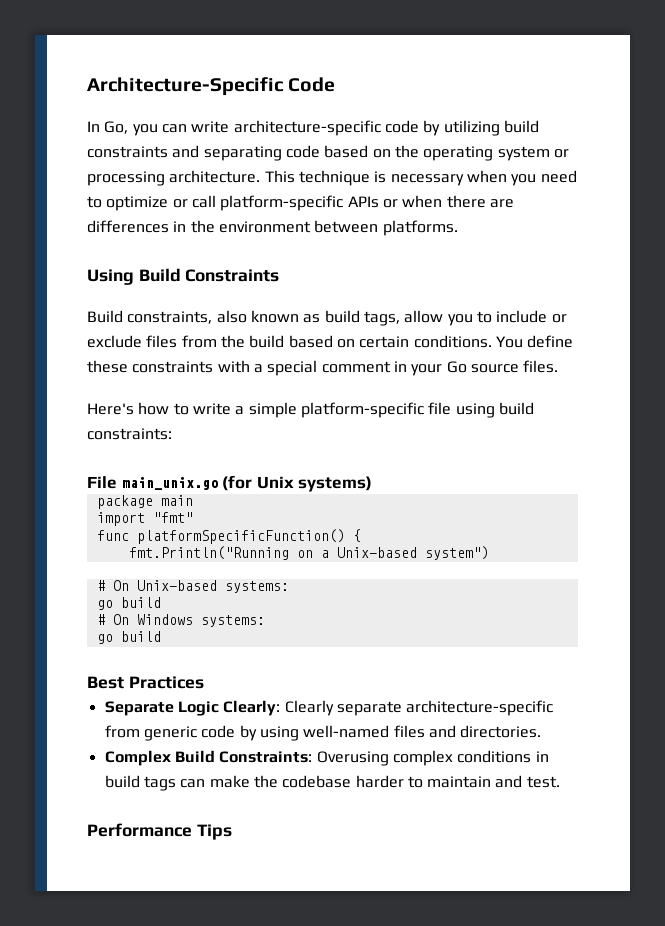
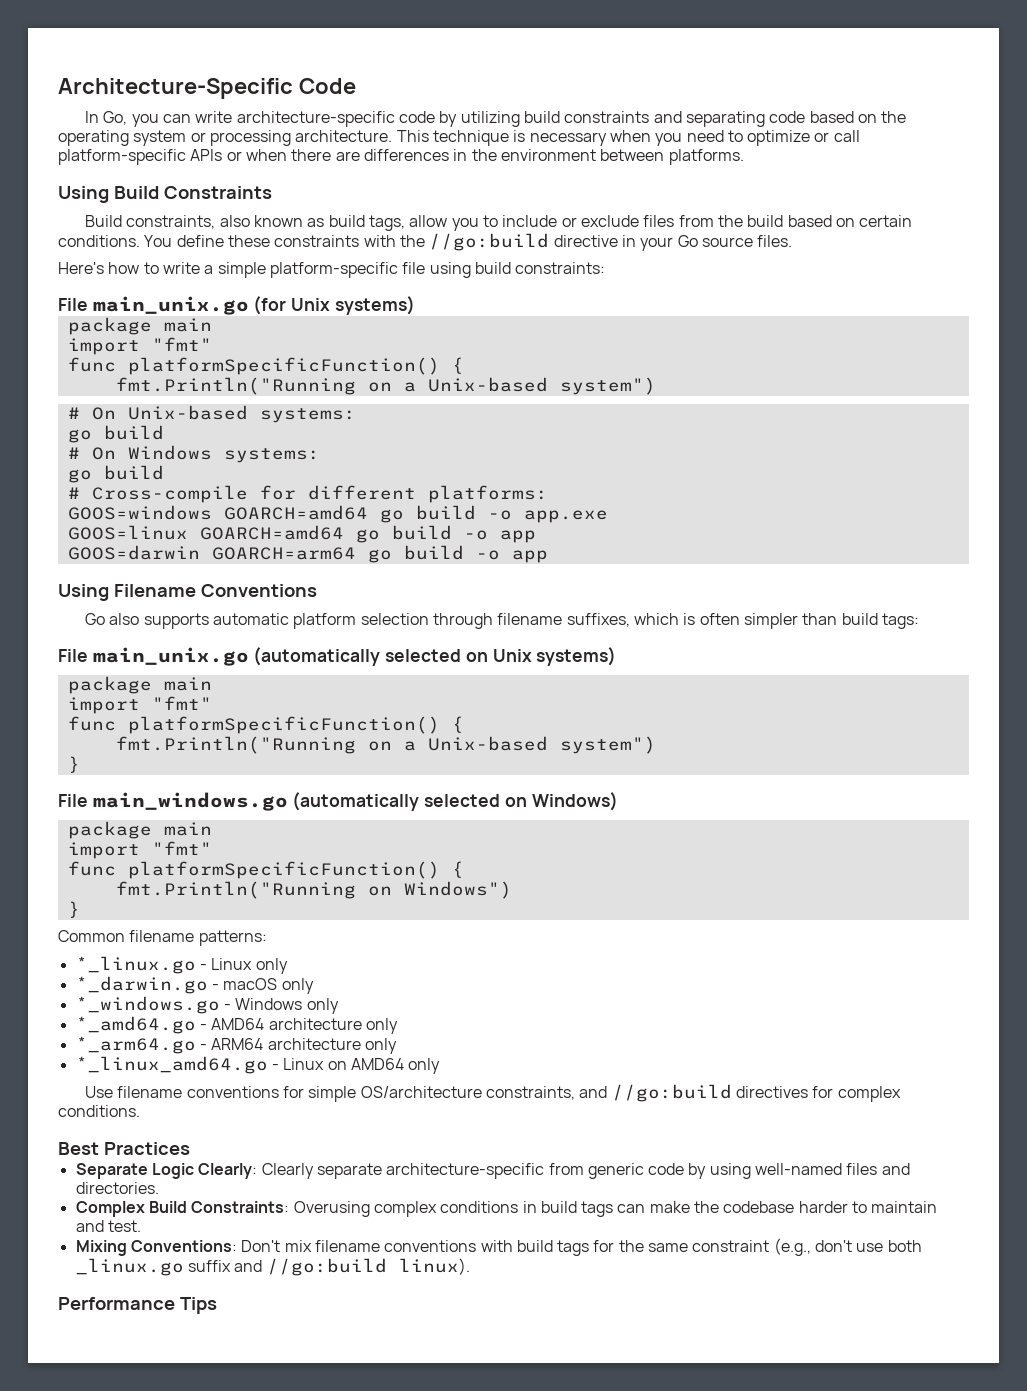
[253,360,391,376] a special comment -> [399,233,618,251] the //go:build directive
(161, 636) none -> [67,485,548,503] [67,505,608,523] [67,525,536,543] [67,545,548,563] [58,584,317,601] [85,613,919,629] [58,647,617,666] [67,676,212,694] [67,696,212,714] [67,716,464,734] [115,736,656,754] [67,756,80,773] [58,792,618,811] [67,821,212,839] [67,841,212,859] [67,861,464,879] [115,881,512,899] [67,901,80,918] [58,930,267,946] [75,956,288,974] [75,976,314,994] [75,996,339,1014] [75,1016,398,1034] [75,1036,397,1054] [75,1056,441,1074] [85,1084,901,1102] [58,1105,140,1117] // # Cross-compile for different platforms: // GOOS=windows GOARCH=amd64 go build -o app.exe // GOOS=linux GOARCH=amd64 go build -o app // GOOS=darwin GOARCH=arm64 go build -o app // Using Filename Conventions // Go also supports automatic platform selection through filename suffixes, which is often simpler than build tags: // File main_unix.go (automatically selected on Unix systems) // package main // import "fmt" // func platformSpecificFunction() { // fmt.Println("Running on a Unix-based system") // } // File main_windows.go (automatically selected on Windows) // package main // import "fmt" // func platformSpecificFunction() { // fmt.Println("Running on Windows") // } // Common filename patterns: // *_linux.go - Linux only // *_darwin.go - macOS only // *_windows.go - Windows only // *_amd64.go - AMD64 architecture only // *_arm64.go - ARM64 architecture only // *_linux_amd64.go - Linux on AMD64 only // Use filename conventions for simple OS/architecture constraints, and //go:build directives for complex conditions.
(560, 782) none -> [75,1238,922,1256] [75,1258,470,1276] // Mixing Conventions: Don't mix filename conventions with build tags for the same constraint (e.g., don't use both _linux.go suffix and //go:build linux).

